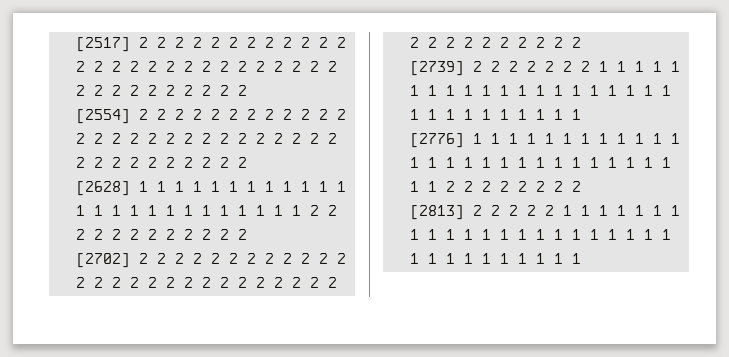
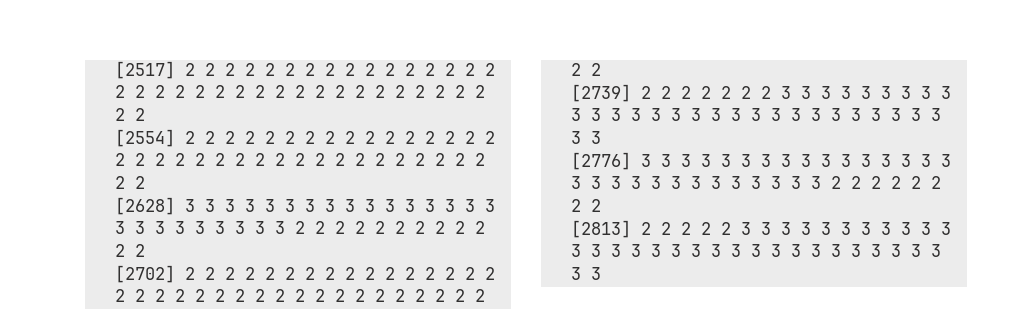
[138,181,346,192] [75,205,301,216] 1 1 1 1 1 1 1 1 1 1 1 1 1 1 1 1 1 1 1 1 1 1 1 1 1 -> [184,199,495,212] [114,221,285,234] 3 3 3 3 3 3 3 3 3 3 3 3 3 3 3 3 3 3 3 3 3 3 3 3 3
[598,61,680,72] [409,85,671,96] [409,109,581,120] [409,133,680,148] [409,157,671,168] [409,181,437,192] 1 1 1 1 1 1 1 1 1 1 1 1 1 1 1 1 1 1 1 1 1 1 1 1 1 1 1 1 1 1 // [2776] 1 1 1 1 1 1 1 1 1 1 1 1 1 1 1 1 1 1 1 1 1 1 1 1 1 1 1 1 1 -> [780,86,951,99] [570,108,941,121] [570,131,601,144] [570,152,951,170] [570,176,821,189] 3 3 3 3 3 3 3 3 3 3 3 3 3 3 3 3 3 3 3 3 3 3 3 3 3 3 3 3 3 3 // [2776] 3 3 3 3 3 3 3 3 3 3 3 3 3 3 3 3 3 3 3 3 3 3 3 3 3 3 3 3 3
[562,205,680,216] [409,229,671,240] [409,253,581,264] 1 1 1 1 1 1 1 1 1 1 1 1 1 1 1 1 1 1 1 1 1 1 1 1 1 1 1 1 1 1 1 1 -> [740,222,951,235] [570,244,941,257] [570,267,601,280] 3 3 3 3 3 3 3 3 3 3 3 3 3 3 3 3 3 3 3 3 3 3 3 3 3 3 3 3 3 3 3 3

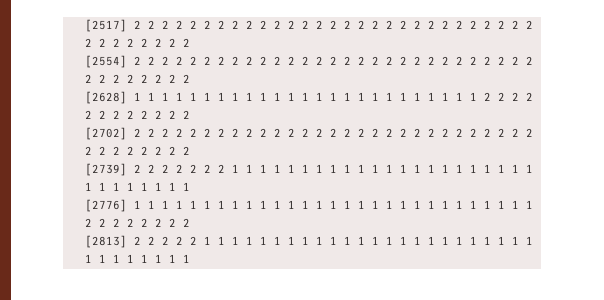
[184,199,495,212] [114,221,285,234] 3 3 3 3 3 3 3 3 3 3 3 3 3 3 3 3 3 3 3 3 3 3 3 3 3 -> [133,92,477,101] 1 1 1 1 1 1 1 1 1 1 1 1 1 1 1 1 1 1 1 1 1 1 1 1 1
[780,86,951,99] [570,108,941,121] [570,131,601,144] [570,152,951,170] [570,176,821,189] 3 3 3 3 3 3 3 3 3 3 3 3 3 3 3 3 3 3 3 3 3 3 3 3 3 3 3 3 3 3 // [2776] 3 3 3 3 3 3 3 3 3 3 3 3 3 3 3 3 3 3 3 3 3 3 3 3 3 3 3 3 3 -> [231,164,533,173] [84,182,190,191] [84,199,533,212] 1 1 1 1 1 1 1 1 1 1 1 1 1 1 1 1 1 1 1 1 1 1 1 1 1 1 1 1 1 1 // [2776] 1 1 1 1 1 1 1 1 1 1 1 1 1 1 1 1 1 1 1 1 1 1 1 1 1 1 1 1 1
[740,222,951,235] [570,244,941,257] [570,267,601,280] 3 3 3 3 3 3 3 3 3 3 3 3 3 3 3 3 3 3 3 3 3 3 3 3 3 3 3 3 3 3 3 3 -> [203,236,533,245] [84,254,190,263] 1 1 1 1 1 1 1 1 1 1 1 1 1 1 1 1 1 1 1 1 1 1 1 1 1 1 1 1 1 1 1 1

